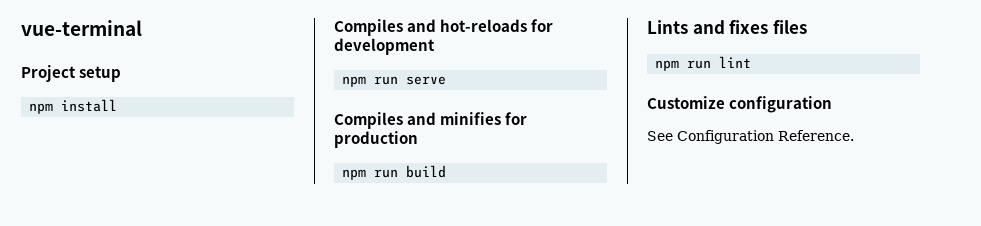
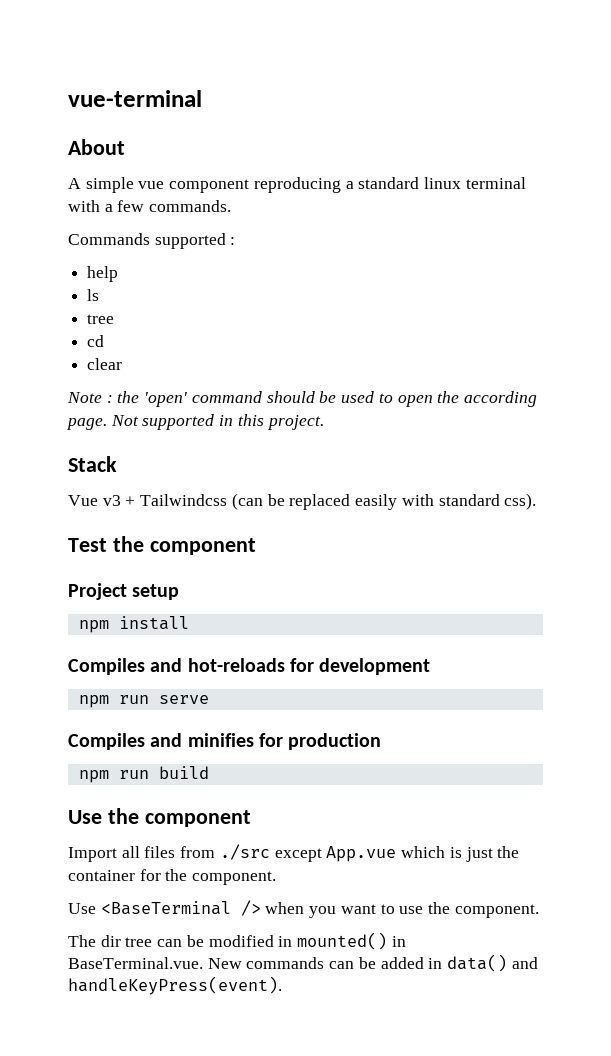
(142, 28) none -> [68,139,125,155] [68,177,526,193] [68,200,232,212] [68,233,236,249] [87,266,119,282] [87,289,100,301] [87,314,115,324] [87,335,105,347] [87,358,123,370] [67,391,537,407] [66,414,324,430] [68,456,117,472] [68,493,537,510] [68,536,256,555] // About // A simple vue component reproducing a standard linux terminal with a few commands. // Commands supported : // help // ls // tree // cd // clear // Note : the 'open' command should be used to open the according page. Not supported in this project. // Stack // Vue v3 + Tailwindcss (can be replaced easily with standard css). // Test the component
[647,20,807,34] [655,56,752,71] [647,96,833,113] [647,130,854,144] Lints and fixes files // npm run lint // Customize configuration // See Configuration Reference. -> [68,808,251,827] [68,844,520,862] [68,869,277,885] [68,900,539,918] [68,932,406,950] [68,954,538,972] [68,976,282,995] Use the component // Import all files from ./src except App.vue which is just the container for the component. // Use <BaseTerminal /> when you want to use the component. // The dir tree can be modified in mounted() in BaseTerminal.vue. New commands can be added in data() and handleKeyPress(event).

